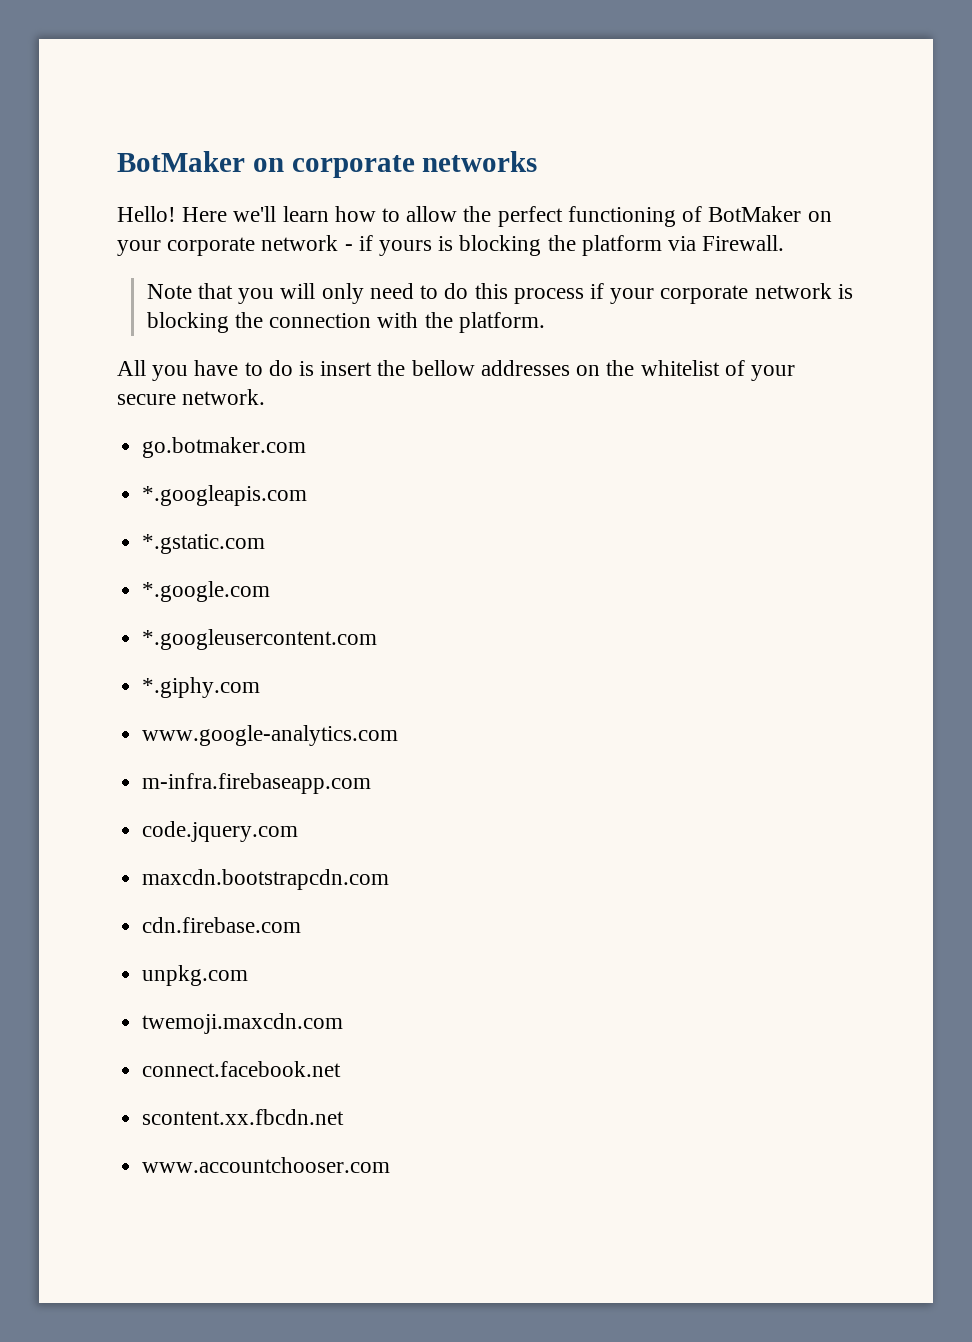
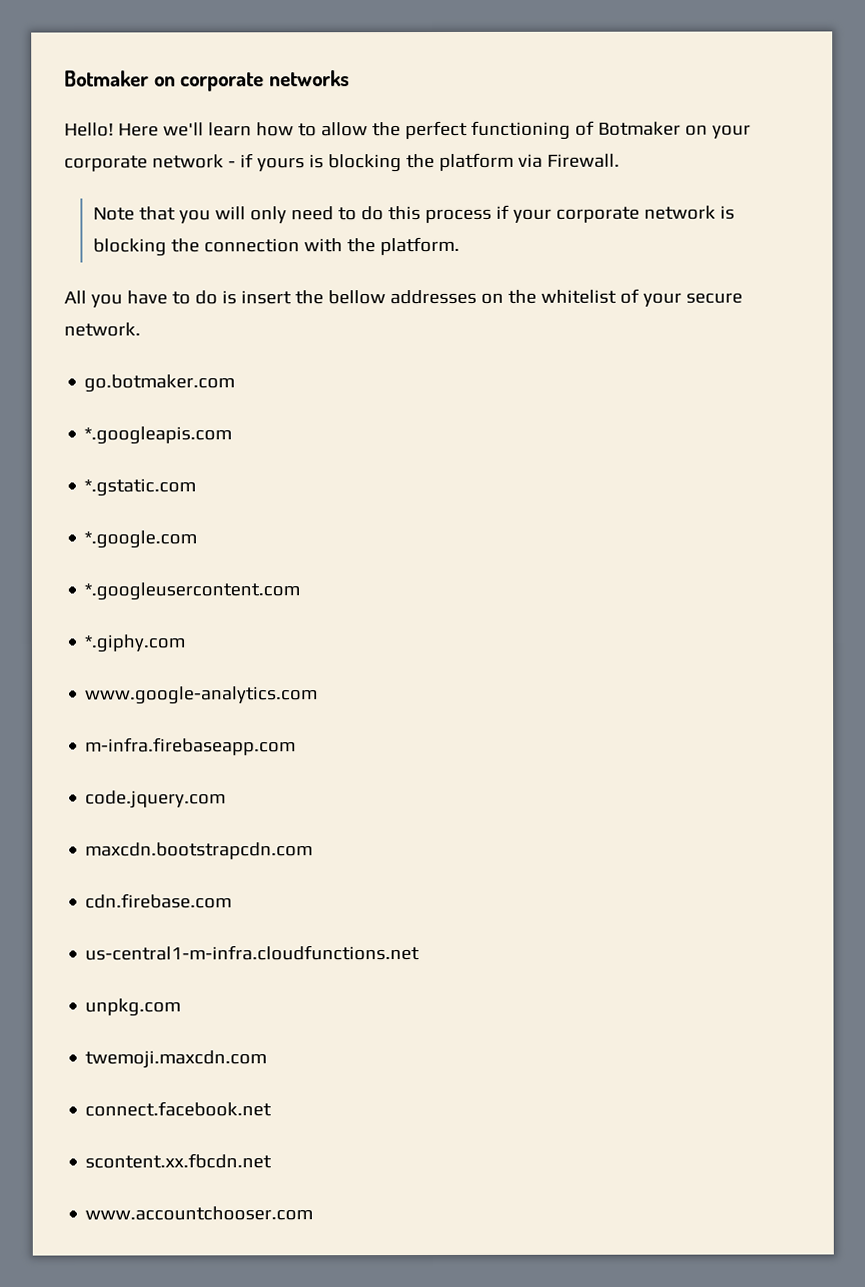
[117,151,245,172] BotMaker -> [64,70,149,87] Botmaker
[708,206,802,222] BotMaker -> [597,121,681,136] Botmaker
(302, 925) none -> [85,945,421,961] // us-central1-m-infra.cloudfunctions.net

